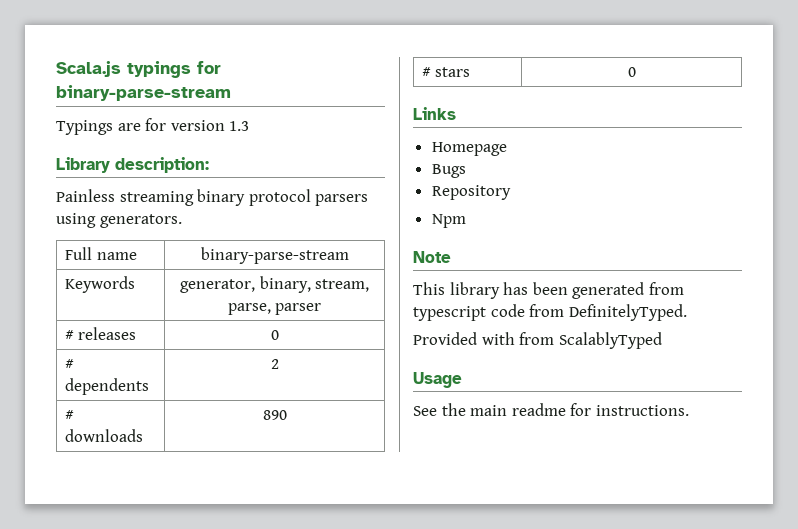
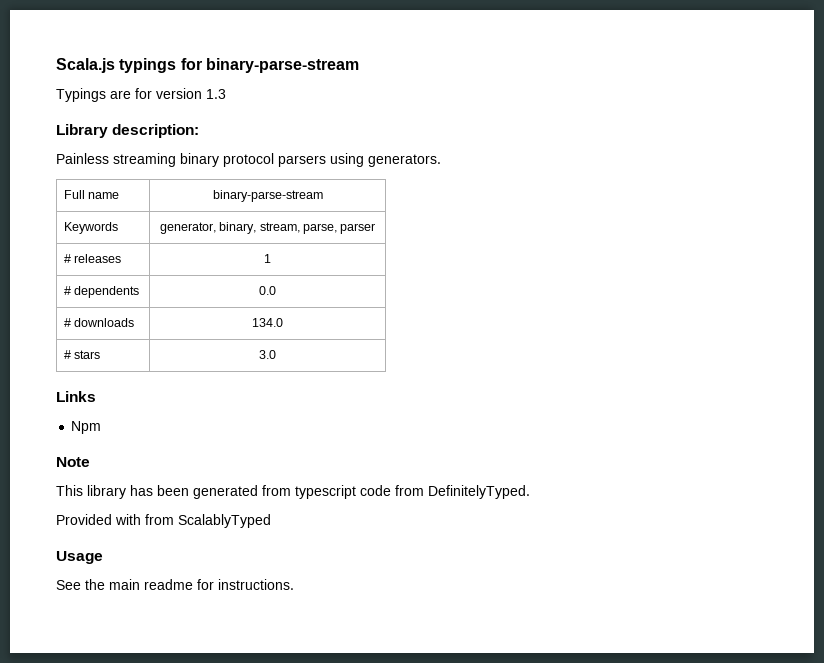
[270,330,279,340] 0 -> [264,254,271,263] 1
[270,359,279,369] 2 -> [259,286,276,295] 0.0
[262,410,287,420] 890 -> [251,318,283,327] 134.0
[627,67,636,77] 0 -> [259,350,276,359] 3.0
[431,142,507,156] [431,164,466,178] [431,185,511,200] // Homepage // Bugs // Repository -> (96, 396) none

